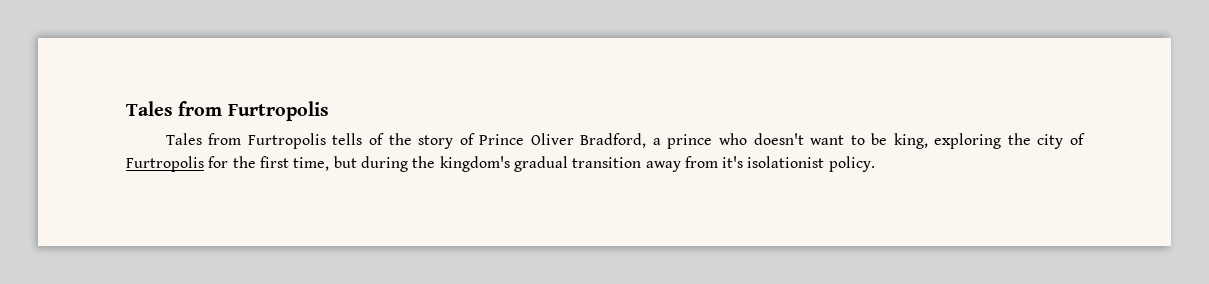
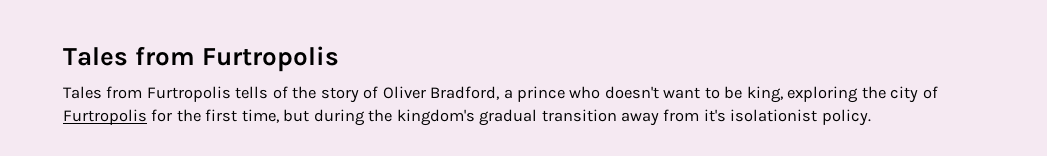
[479,134,525,145] Prince -> (379, 92) none

